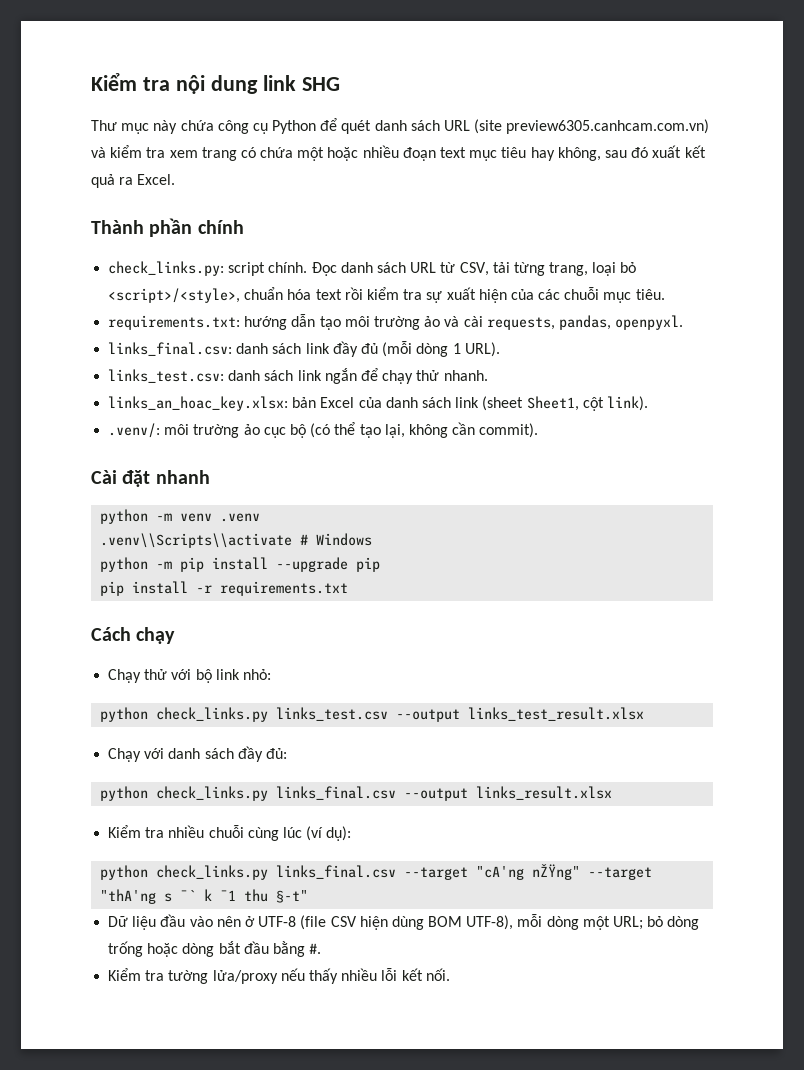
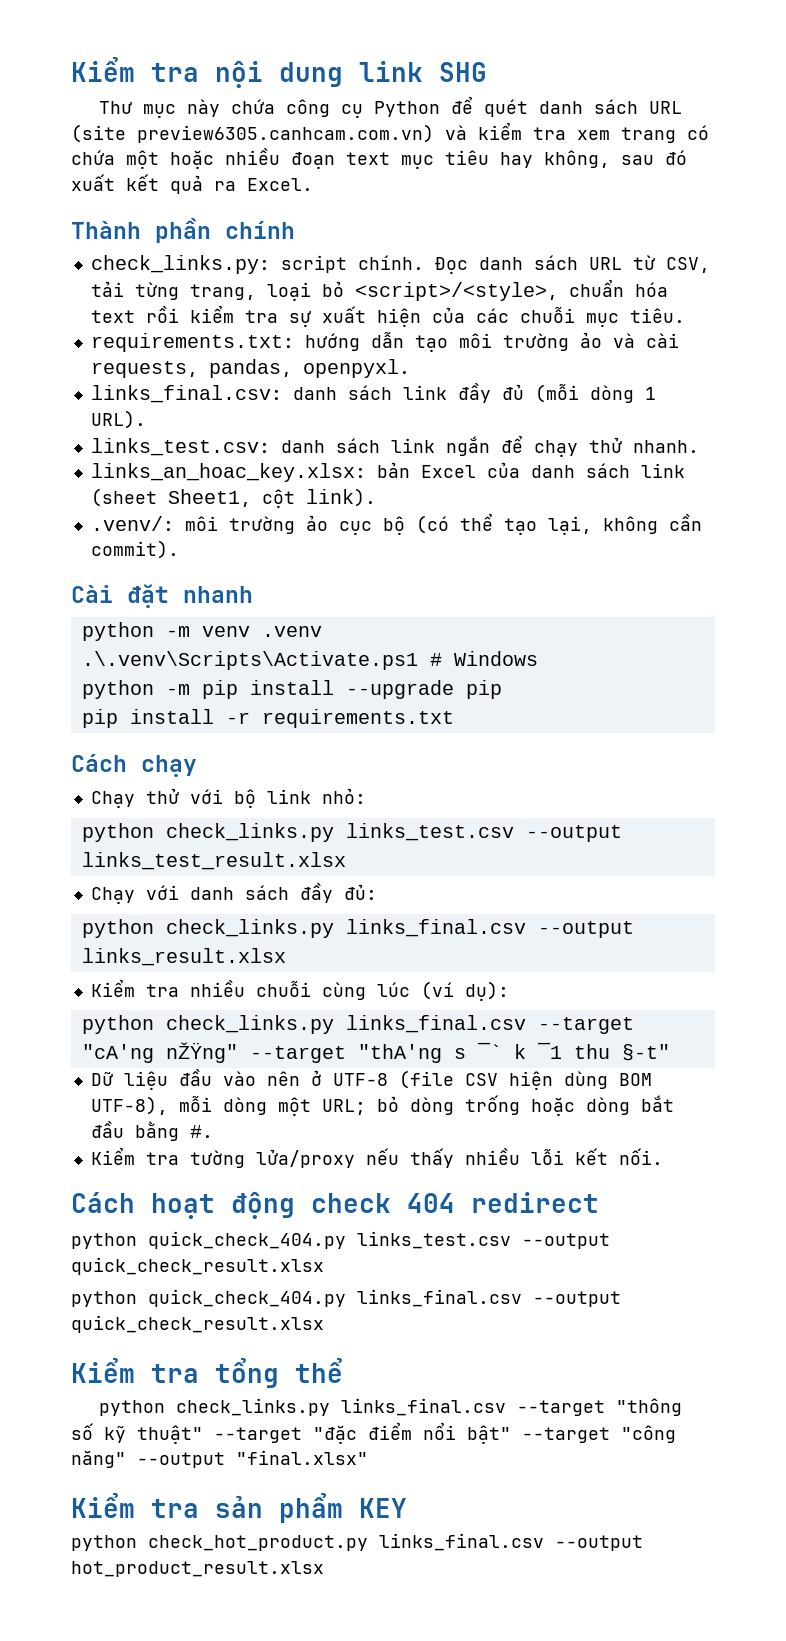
[100,533,293,548] .venv\\Scripts\\activate -> [81,651,418,670] .\.venv\Scripts\Activate.ps1
(450, 974) none -> [71,1192,599,1219] [71,1231,610,1249] [71,1257,324,1275] [71,1289,621,1307] [71,1315,324,1333] [71,1357,343,1388] [99,1398,683,1416] [71,1422,676,1444] [71,1450,368,1468] [71,1492,407,1523] [71,1533,643,1551] [71,1561,324,1577] // Cách hoạt động check 404 redirect // python quick_check_404.py links_test.csv --output quick_check_result.xlsx // python quick_check_404.py links_final.csv --output quick_check_result.xlsx // Kiểm tra tổng thể // python check_links.py links_final.csv --target "thông số kỹ thuật" --target "đặc điểm nổi bật" --target "công năng" --output "final.xlsx" // Kiểm tra sản phẩm KEY // python check_hot_product.py links_final.csv --output hot_product_result.xlsx

